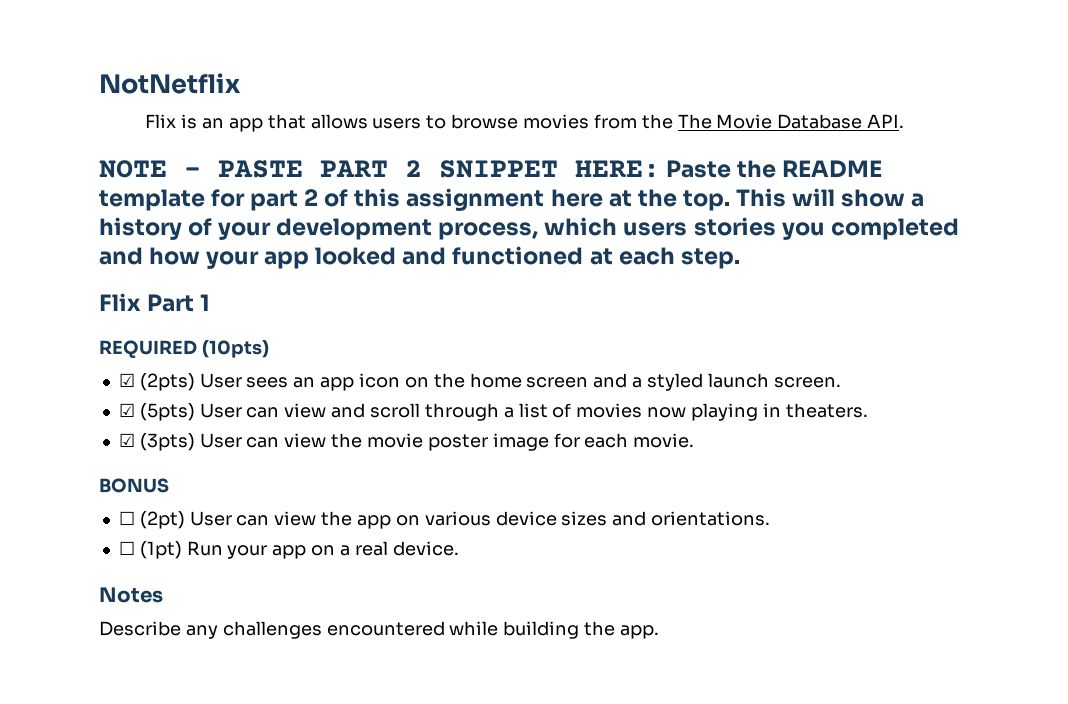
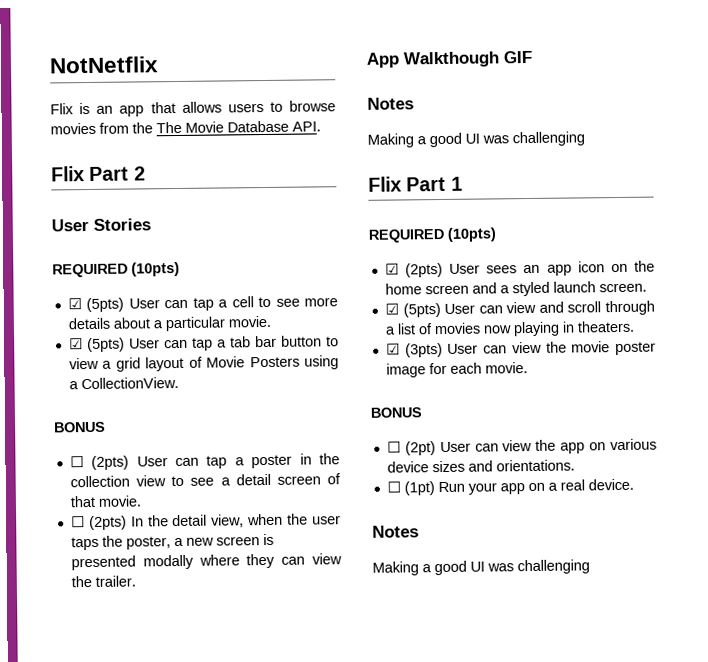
[99,160,883,178] [99,188,925,211] [99,217,959,240] [99,246,740,269] NOTE - PASTE PART 2 SNIPPET HERE: Paste the README template for part 2 of this assignment here at the top. This will show a history of your development process, which users stories you completed and how your app looked and functioned at each step. -> [51,166,146,182] [51,218,151,232] [52,261,180,278] [67,296,338,313] [67,315,271,332] [68,335,340,353] [68,355,339,372] [68,376,179,390] [54,421,106,433] [69,453,340,470] [69,473,341,488] [69,495,141,508] [70,513,341,531] [70,533,274,551] [70,553,342,571] [70,575,136,588] [366,50,532,68] [367,97,414,110] [367,131,585,148] Flix Part 2 // User Stories // REQUIRED (10pts) // ☑ (5pts) User can tap a cell to see more details about a particular movie. // ☑ (5pts) User can tap a tab bar button to view a grid layout of Movie Posters using a CollectionView. // BONUS // ☐ (2pts) User can tap a poster in the collection view to see a detail screen of that movie. // ☐ (2pts) In the detail view, when the user taps the poster, a new screen is presented modally where they can view the trailer. // App Walkthough GIF // Notes // Making a good UI was challenging
[99,621,660,639] Describe any challenges encountered while building the app. -> [372,559,590,576] Making a good UI was challenging

